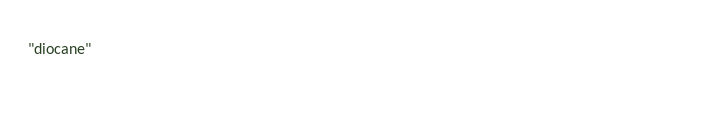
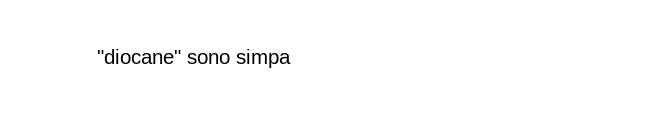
(91, 48) none -> [187,49,291,68] sono simpa

